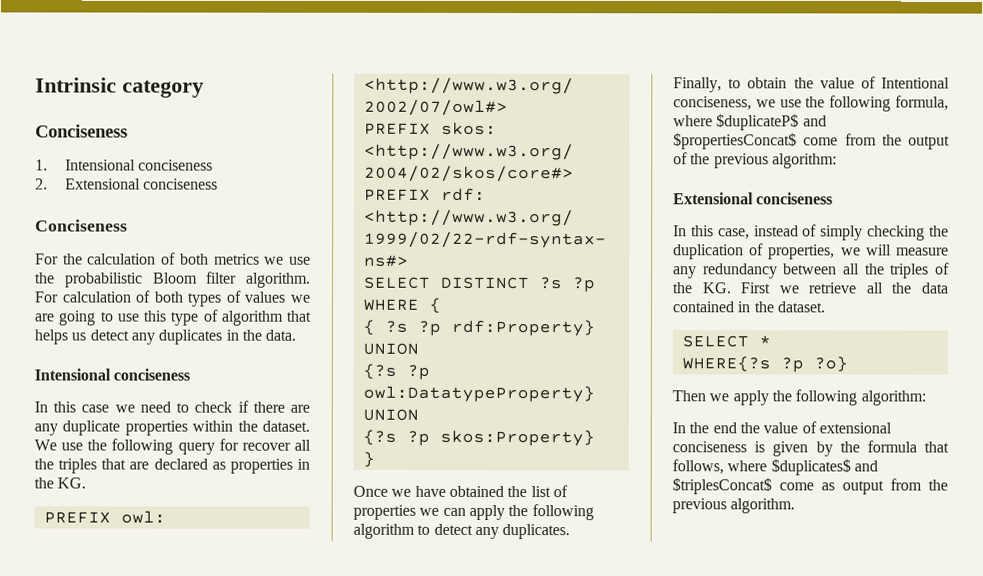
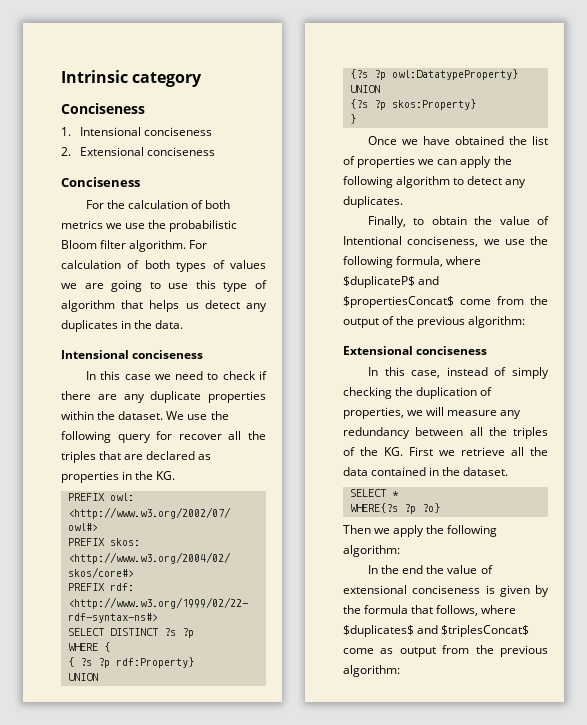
[730,498,796,514] algorithm. -> [343,665,400,677] algorithm:

